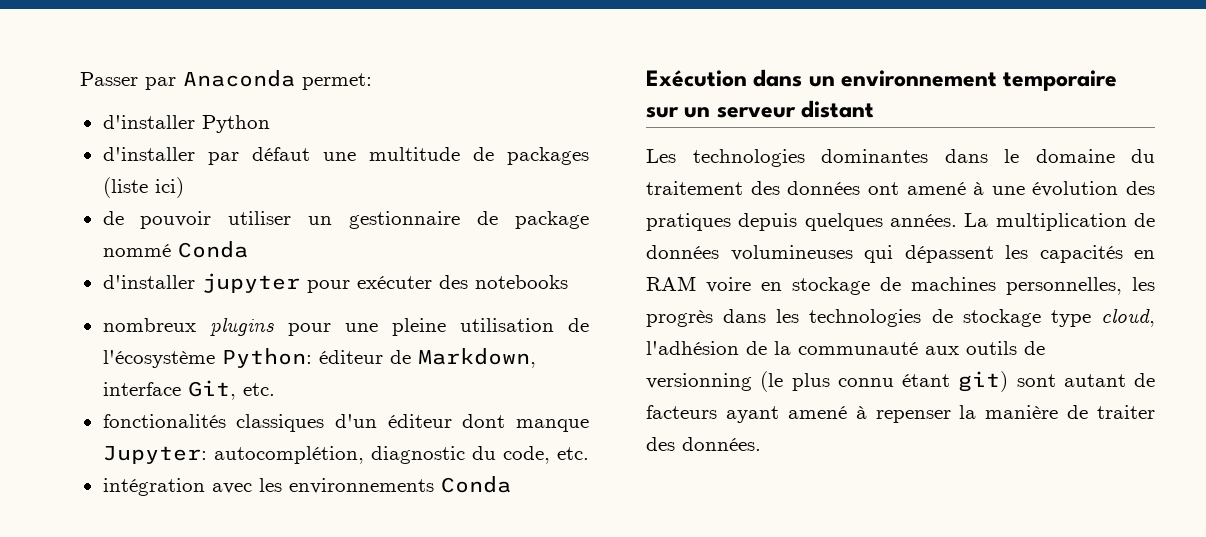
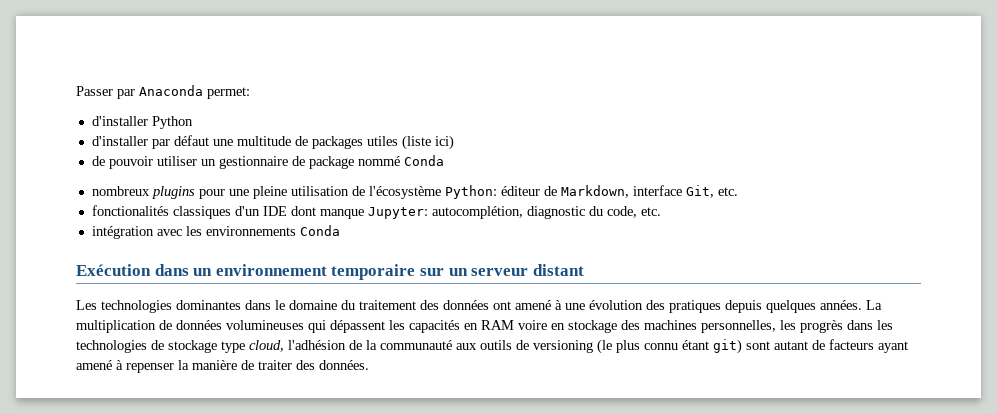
(589, 156) none -> [366,136,398,146] utiles
[102,273,568,293] // d'installer jupyter pour exécuter des notebooks -> (444, 160) none
[387,414,452,428] éditeur -> [262,206,287,216] IDE
[880,277,901,291] de -> [621,320,640,330] des
[646,373,752,391] versionning -> [533,340,593,353] versioning

